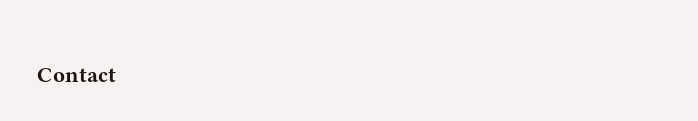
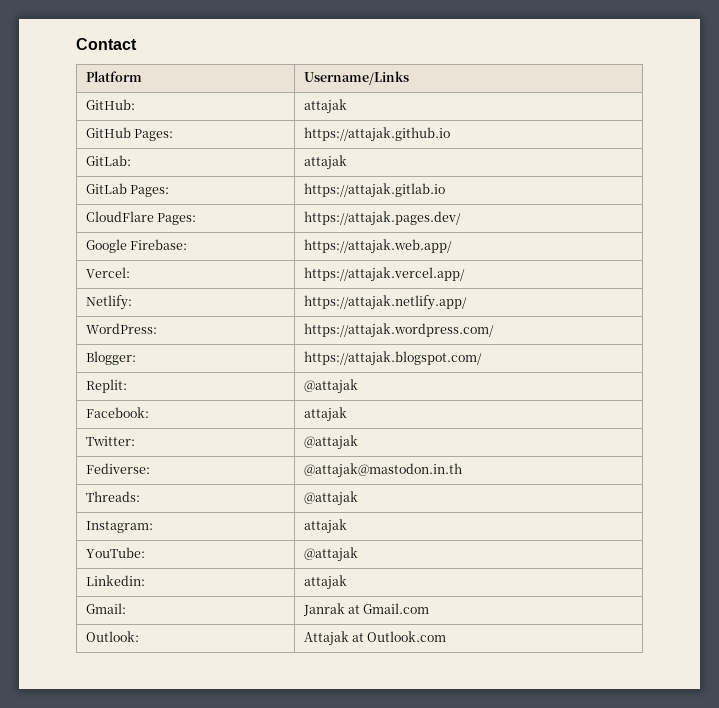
(116, 75) none -> [85,71,142,82] [303,71,409,85] [85,99,135,110] [303,99,347,114] [85,127,173,141] [303,127,450,142] [85,155,131,166] [303,155,347,170] [85,183,169,197] [303,183,445,198] [85,211,196,225] [303,211,461,226] [85,239,187,253] [303,239,452,254] [85,267,130,278] [303,267,465,282] [85,295,132,310] [303,295,467,310] [85,323,157,334] [303,323,494,338] [85,351,136,365] [303,351,482,366] [85,379,127,393] [303,379,358,394] [85,407,149,418] [303,407,347,422] [85,436,135,446] [303,435,358,450] [85,463,150,474] [303,463,462,478] [85,491,140,502] [303,491,358,506] [85,521,153,533] [303,519,347,534] [85,547,145,558] [303,547,358,562] [85,575,145,586] [303,575,347,590] [85,603,126,614] [302,603,430,616] [85,631,139,642] [303,631,447,646] // Platform | Username/Links // GitHub: | attajak // GitHub Pages: | https://attajak.github.io // GitLab: | attajak // GitLab Pages: | https://attajak.gitlab.io // CloudFlare Pages: | https://attajak.pages.dev/ // Google Firebase: | https://attajak.web.app/ // Vercel: | https://attajak.vercel.app/ // Netlify: | https://attajak.netlify.app/ // WordPress: | https://attajak.wordpress.com/ // Blogger: | https://attajak.blogspot.com/ // Replit: | @attajak // Facebook: | attajak // Twitter: | @attajak // Fediverse: | @attajak@mastodon.in.th // Threads: | @attajak // Instagram: | attajak // YouTube: | @attajak // Linkedin: | attajak // Gmail: | Janrak at Gmail.com // Outlook: | Attajak at Outlook.com

